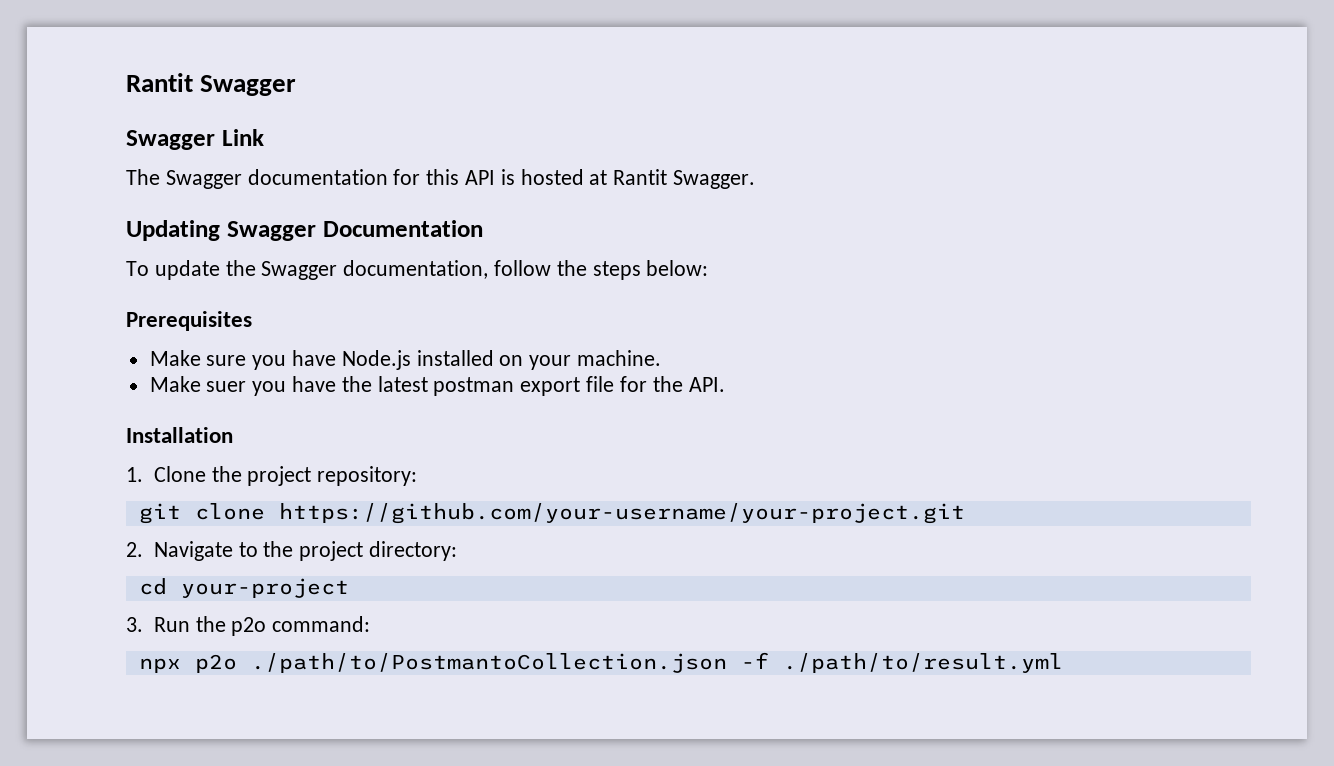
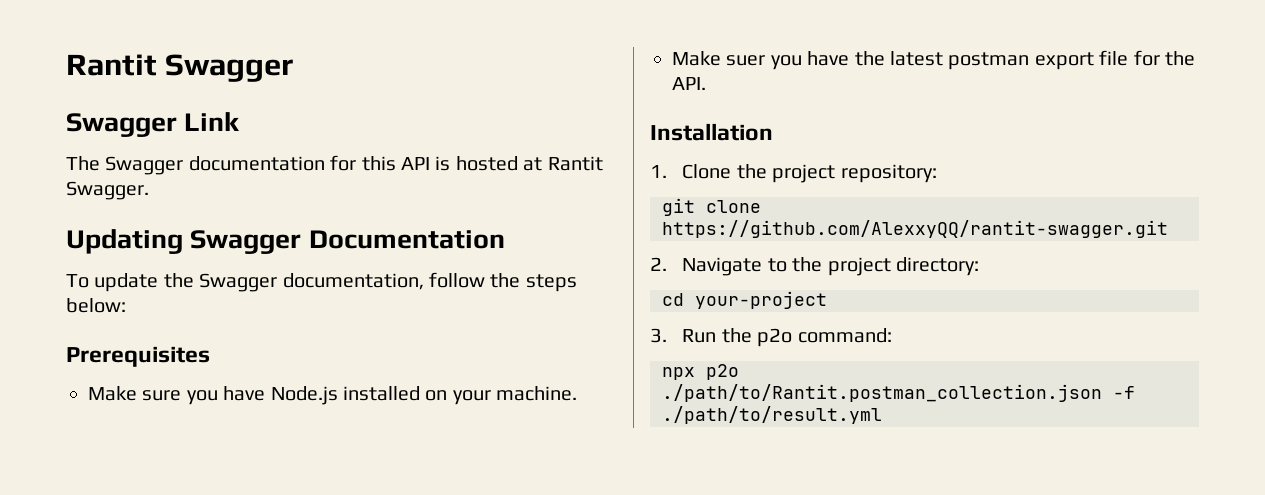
[278,503,965,524] https://github.com/your-username/your-project.git -> [662,220,1168,238] https://github.com/AlexxyQQ/rantit-swagger.git
[250,653,727,673] ./path/to/PostmantoCollection.json -> [662,384,1102,402] ./path/to/Rantit.postman_collection.json

